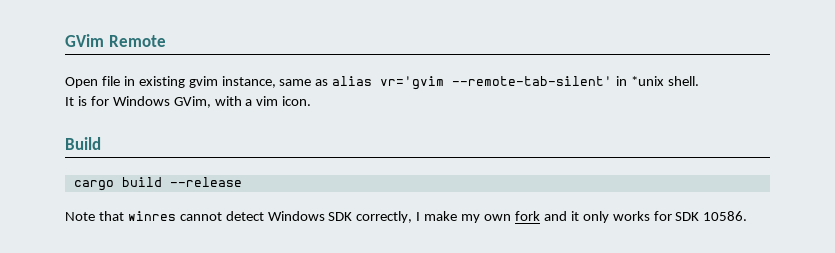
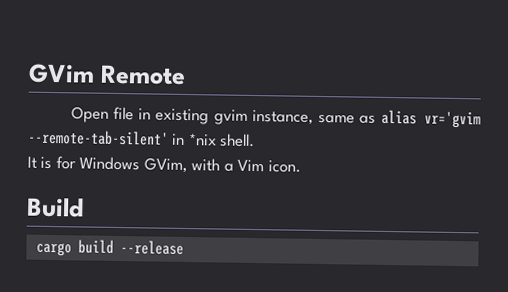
[631,76,665,86] *unix -> [188,133,217,146] *nix
[256,96,279,106] vim -> [237,159,265,172] Vim
[65,211,748,223] // Note that winres cannot detect Windows SDK correctly, I make my own fork and it only works for SDK 10586. -> (184, 247) none

